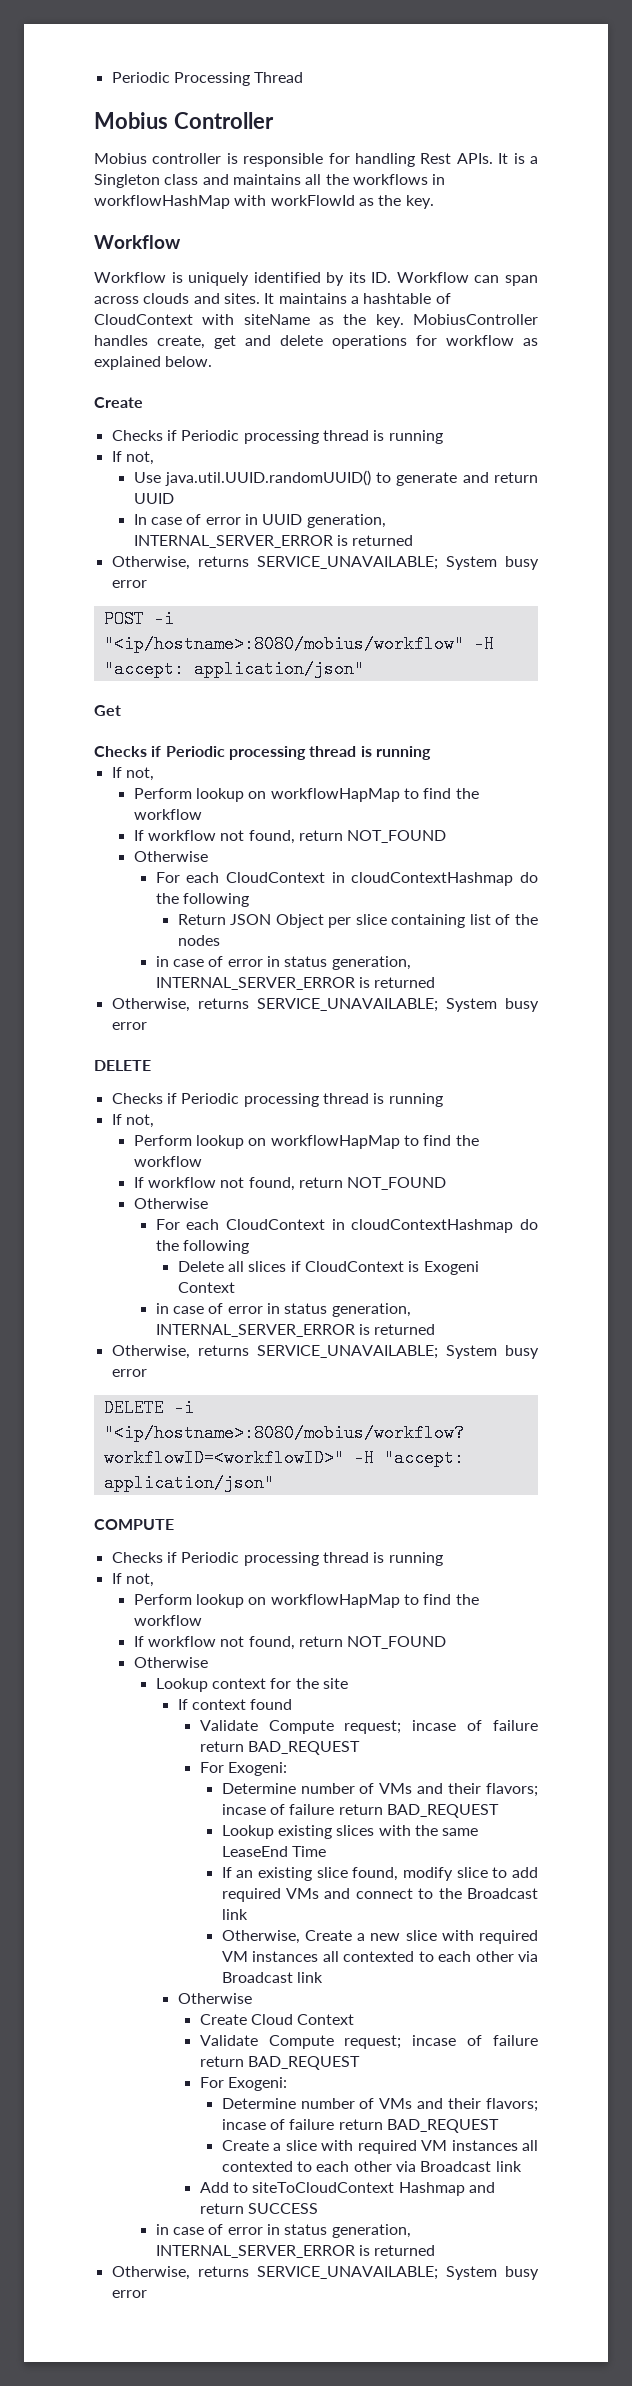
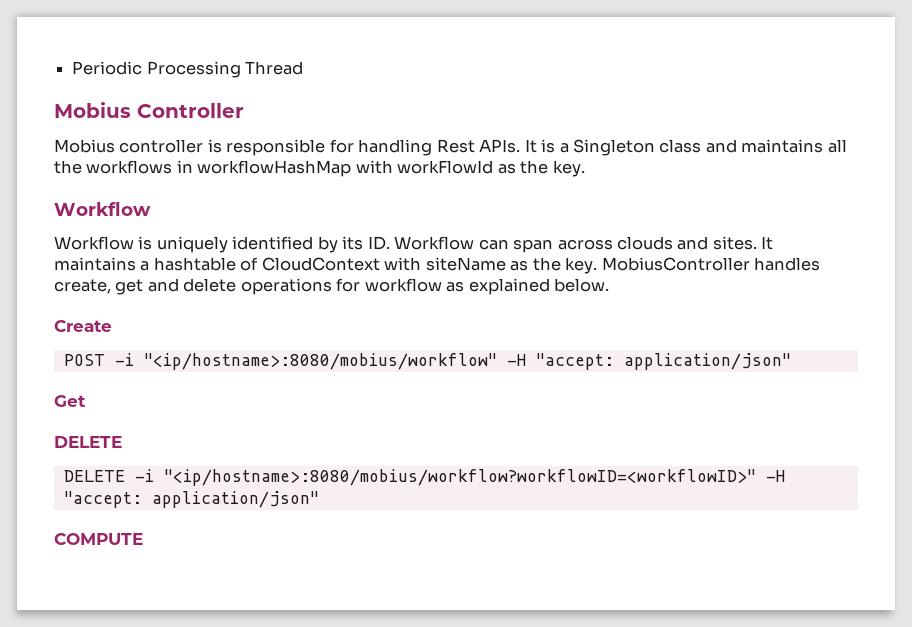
[111,430,443,444] [111,451,154,465] [133,470,538,486] [133,493,174,504] [133,514,386,528] [133,535,414,548] [111,556,539,570] [111,580,147,588] // Checks if Periodic processing thread is running // If not, // Use java.util.UUID.randomUUID() to generate and return UUID // In case of error in UUID generation, INTERNAL_SERVER_ERROR is returned // Otherwise, returns SERVICE_UNAVAILABLE; System busy error -> (112, 326) none
[94,746,431,760] [111,767,154,781] [133,788,479,802] [133,809,202,820] [133,830,447,844] [133,851,208,862] [155,872,538,886] [155,893,249,907] [177,914,538,928] [177,935,220,946] [155,956,411,970] [155,977,436,990] [111,998,539,1012] [111,1022,147,1030] [94,1060,151,1071] [111,1093,443,1107] [111,1114,154,1128] [133,1135,479,1149] [133,1156,202,1167] [133,1177,447,1191] [133,1198,208,1209] [155,1219,538,1233] [155,1240,249,1254] [177,1261,479,1275] [177,1282,235,1293] [155,1303,411,1317] [155,1324,436,1337] [111,1345,539,1359] [111,1369,147,1377] Checks if Periodic processing thread is running // If not, // Perform lookup on workflowHapMap to find the workflow // If workflow not found, return NOT_FOUND // Otherwise // For each CloudContext in cloudContextHashmap do the following // Return JSON Object per slice containing list of the nodes // in case of error in status generation, INTERNAL_SERVER_ERROR is returned // Otherwise, returns SERVICE_UNAVAILABLE; System busy error // DELETE // Checks if Periodic processing thread is running // If not, // Perform lookup on workflowHapMap to find the workflow // If workflow not found, return NOT_FOUND // Otherwise // For each CloudContext in cloudContextHashmap do the following // Delete all slices if CloudContext is Exogeni Context // in case of error in status generation, INTERNAL_SERVER_ERROR is returned // Otherwise, returns SERVICE_UNAVAILABLE; System busy error -> [54,436,122,448] DELETE
[111,1552,443,1566] [111,1573,154,1587] [133,1594,479,1608] [133,1615,202,1626] [133,1636,447,1650] [133,1657,208,1668] [155,1678,348,1692] [177,1699,293,1710] [199,1720,538,1734] [199,1741,360,1755] [199,1762,287,1776] [221,1783,538,1797] [221,1804,499,1818] [221,1825,479,1839] [221,1846,326,1857] [221,1867,538,1881] [221,1888,538,1902] [221,1909,248,1920] [221,1930,538,1944] [221,1951,538,1962] [221,1972,323,1983] [177,1993,252,2004] [199,2014,355,2025] [199,2035,538,2049] [199,2056,360,2070] [199,2077,287,2091] [221,2098,538,2112] [221,2119,499,2133] [221,2140,538,2154] [221,2161,522,2172] [199,2182,495,2196] [199,2203,318,2214] [155,2224,411,2238] [155,2245,436,2258] [111,2266,539,2280] [111,2290,147,2298] // Checks if Periodic processing thread is running // If not, // Perform lookup on workflowHapMap to find the workflow // If workflow not found, return NOT_FOUND // Otherwise // Lookup context for the site // If context found // Validate Compute request; incase of failure return BAD_REQUEST // For Exogeni: // Determine number of VMs and their flavors; incase of failure return BAD_REQUEST // Lookup existing slices with the same LeaseEnd Time // If an existing slice found, modify slice to add required VMs and connect to the Broadcast link // Otherwise, Create a new slice with required VM instances all contexted to each other via Broadcast link // Otherwise // Create Cloud Context // Validate Compute request; incase of failure return BAD_REQUEST // For Exogeni: // Determine number of VMs and their flavors; incase of failure return BAD_REQUEST // Create a slice with required VM instances all contexted to each other via Broadcast link // Add to siteToCloudContext Hashmap and return SUCCESS // in case of error in status generation, INTERNAL_SERVER_ERROR is returned // Otherwise, returns SERVICE_UNAVAILABLE; System busy error -> (143, 539) none

